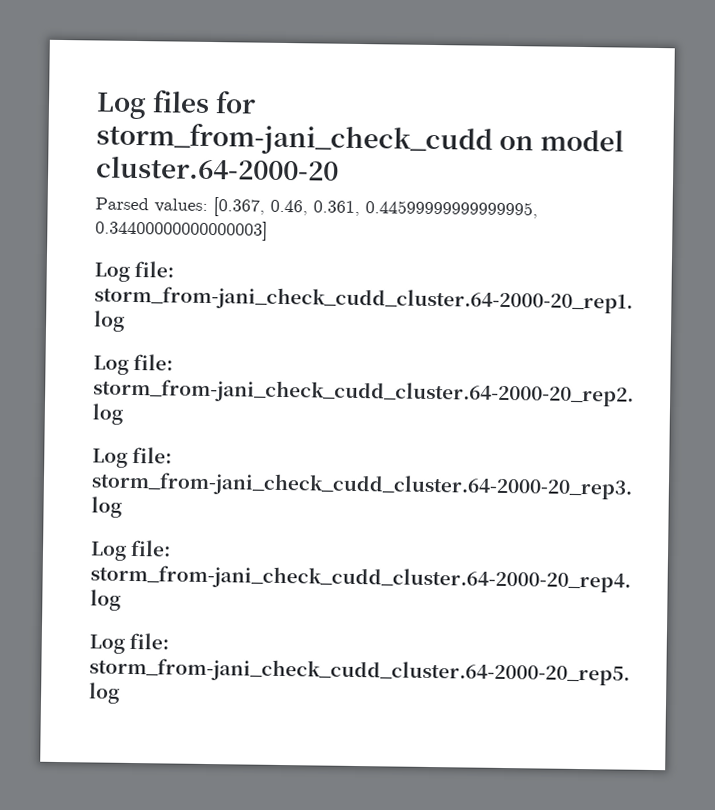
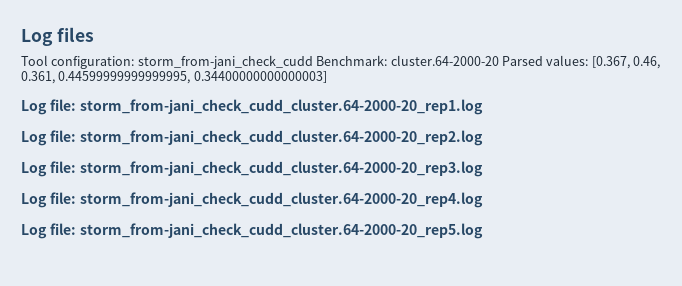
[215,91,257,114] [96,122,625,157] for storm_from-jani_check_cudd on model -> [21,55,388,69] // Tool configuration: storm_from-jani_check_cudd Benchmark:
(339, 168) // -> (499, 60) none

